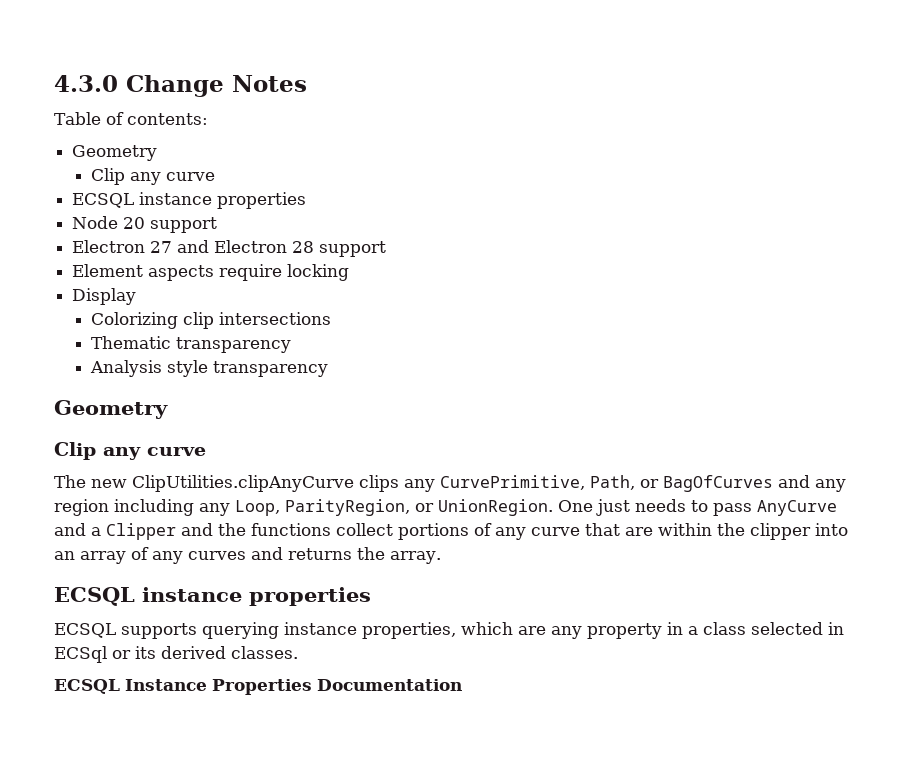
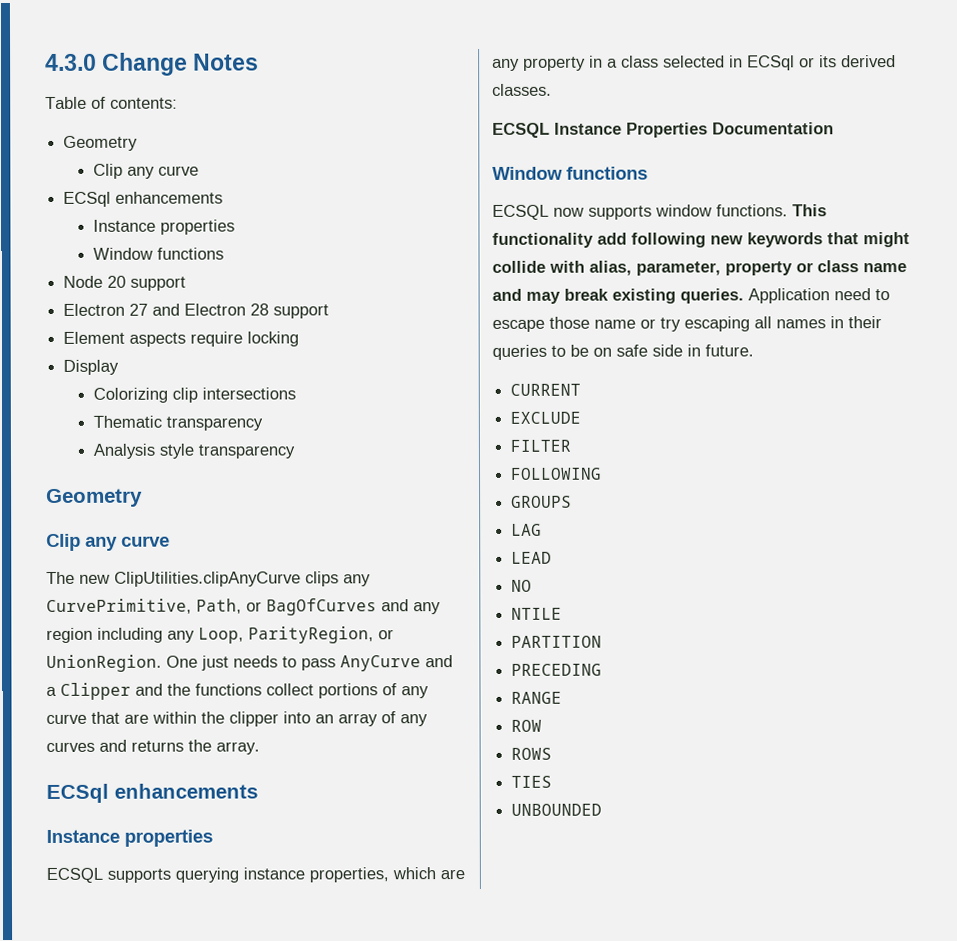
[72,192,307,209] ECSQL instance properties -> [63,191,224,207] [92,219,235,235] [92,247,224,260] ECSql enhancements // Instance properties // Window functions
[54,587,242,606] ECSQL instance -> [46,783,258,803] [46,829,120,843] ECSql enhancements // Instance
(462, 685) none -> [492,166,648,180] [492,204,827,220] [492,232,910,248] [492,260,907,276] [492,288,890,304] [492,316,882,332] [492,344,754,360] [510,383,582,396] [510,411,582,424] [510,439,572,452] [510,467,603,480] [511,495,573,508] [511,523,543,536] [511,551,553,564] [511,579,533,592] [511,607,563,620] [511,635,603,648] [511,663,603,676] [511,691,563,704] [511,719,543,732] [511,747,553,760] [511,775,553,788] [511,803,603,816] // Window functions // ECSQL now supports window functions. This functionality add following new keywords that might collide with alias, parameter, property or class name and may break existing queries. Application need to escape those name or try escaping all names in their queries to be on safe side in future. // CURRENT // EXCLUDE // FILTER // FOLLOWING // GROUPS // LAG // LEAD // NO // NTILE // PARTITION // PRECEDING // RANGE // ROW // ROWS // TIES // UNBOUNDED

